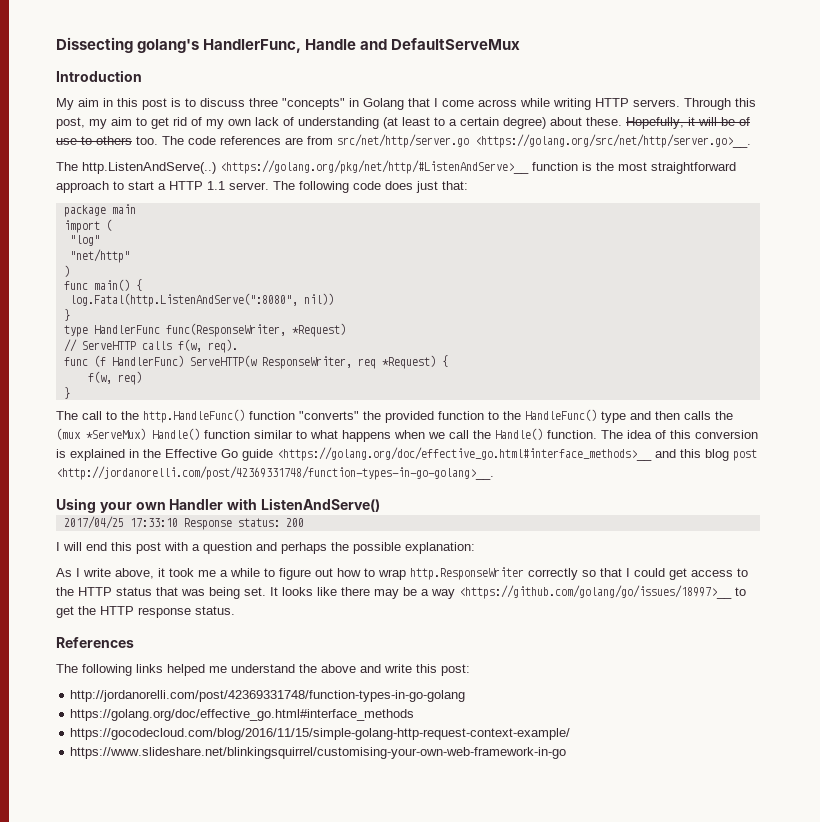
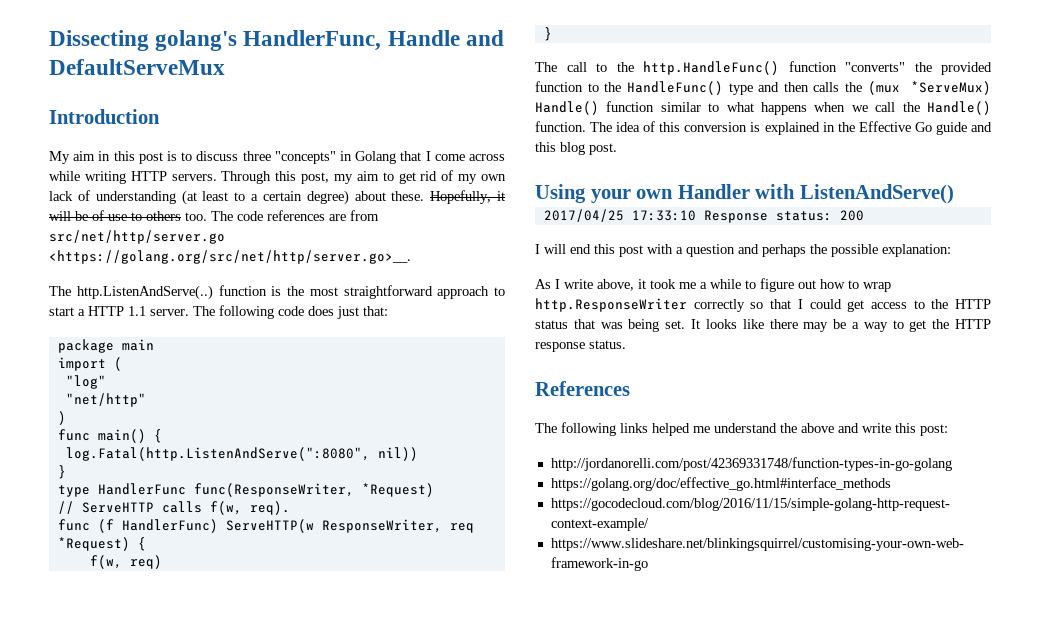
[220,160,529,174] <https://golang.org/pkg/net/http/#ListenAndServe>__ -> (213, 292) none
[277,447,652,461] <https://golang.org/doc/effective_go.html#interface_methods>__ -> (967, 128) none
[733,449,757,461] [56,466,494,480] post <http://jordanorelli.com/post/42369331748/function-types-in-go-golang>__. -> [589,143,617,155] post.
[459,585,732,599] <https://github.com/golang/go/issues/18997>__ -> (888, 327) none

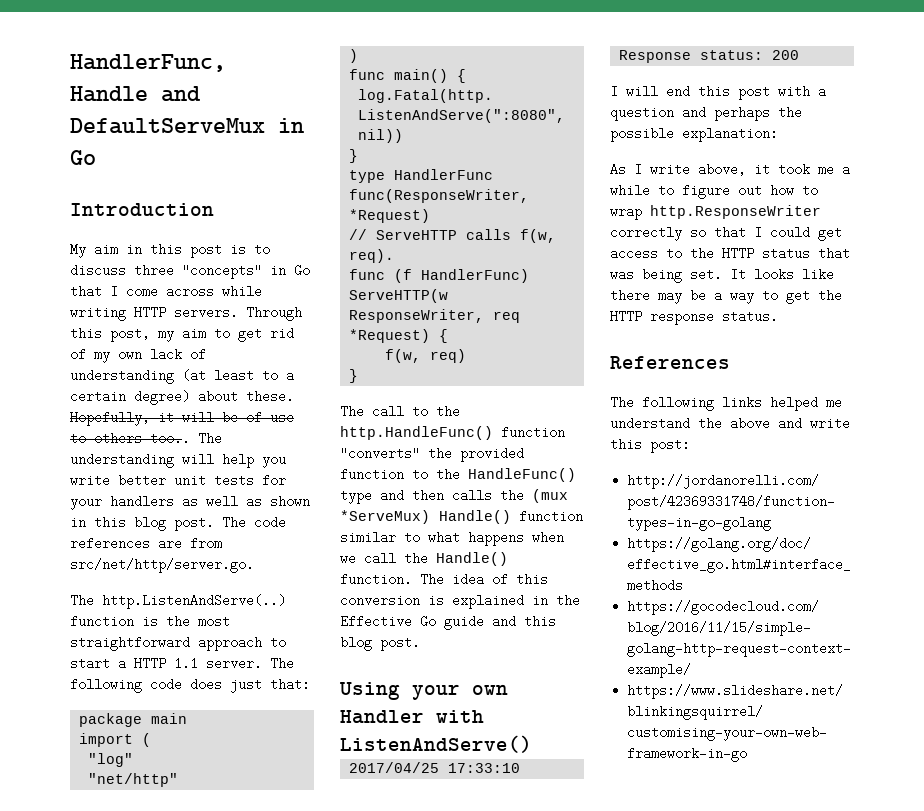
[49,30,238,51] Dissecting golang's -> (70, 63) none
(225, 67) none -> [278,118,304,133] [70,150,96,165] in Go
[355,151,397,164] Golang -> [294,264,310,277] Go
[185,212,207,221] too. -> [150,432,222,445] [70,453,286,468] [70,474,286,487] [70,495,310,510] [70,516,214,531] too.. The understanding will help you write better unit tests for your handlers as well as shown in this blog post.
[49,230,225,244] [49,250,411,264] src/net/http/server.go <https://golang.org/src/net/http/server.go>__. -> [70,558,254,573] src/net/http/server.go.

